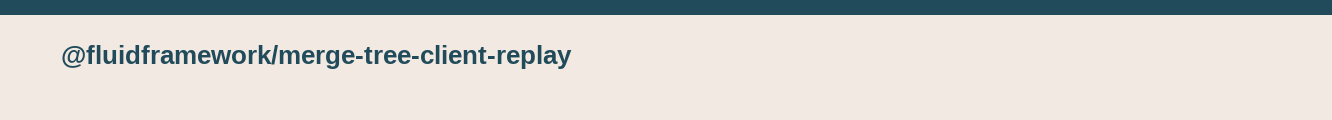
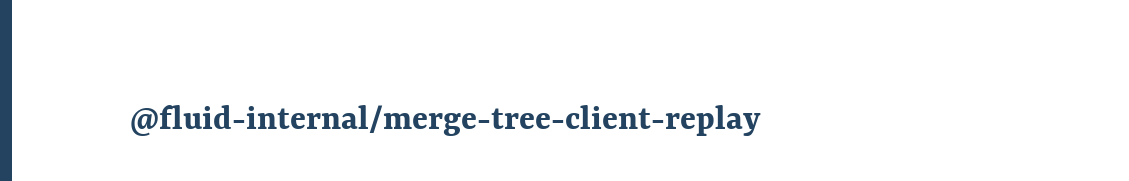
[61,45,572,69] @fluidframework/merge-tree-client-replay -> [130,105,761,136] @fluid-internal/merge-tree-client-replay

